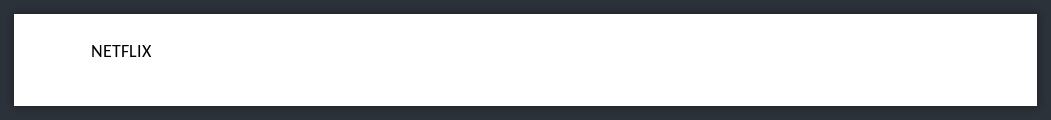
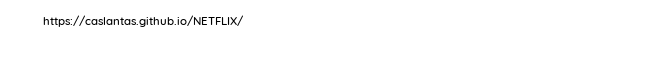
[91,45,152,57] NETFLIX -> [43,15,244,27] https://caslantas.github.io/NETFLIX/

